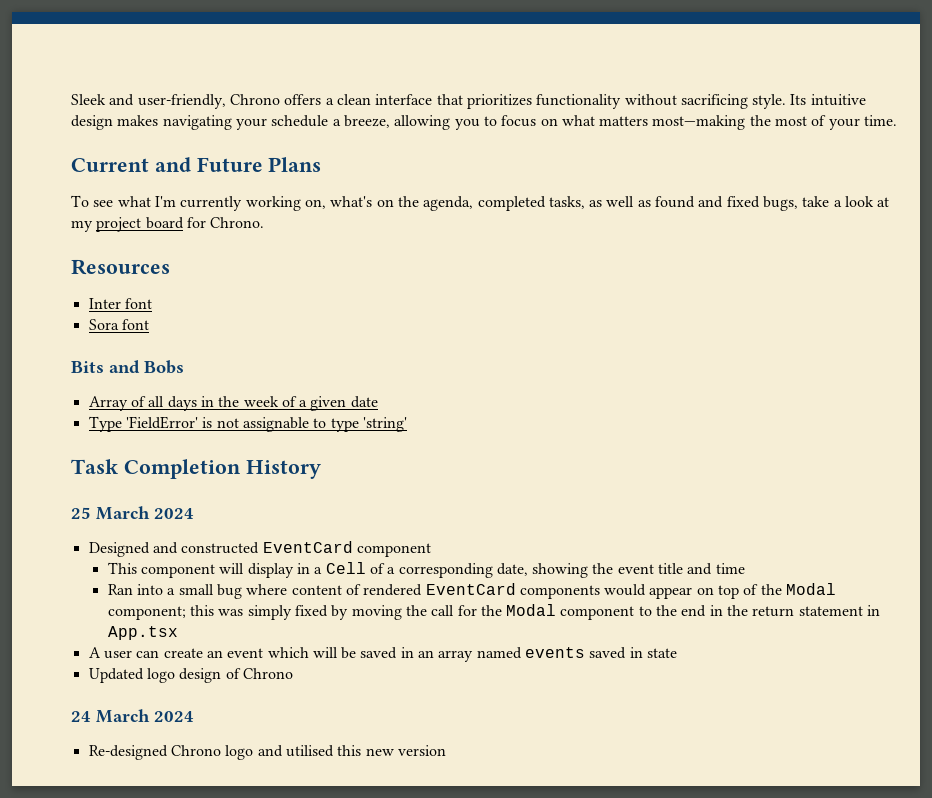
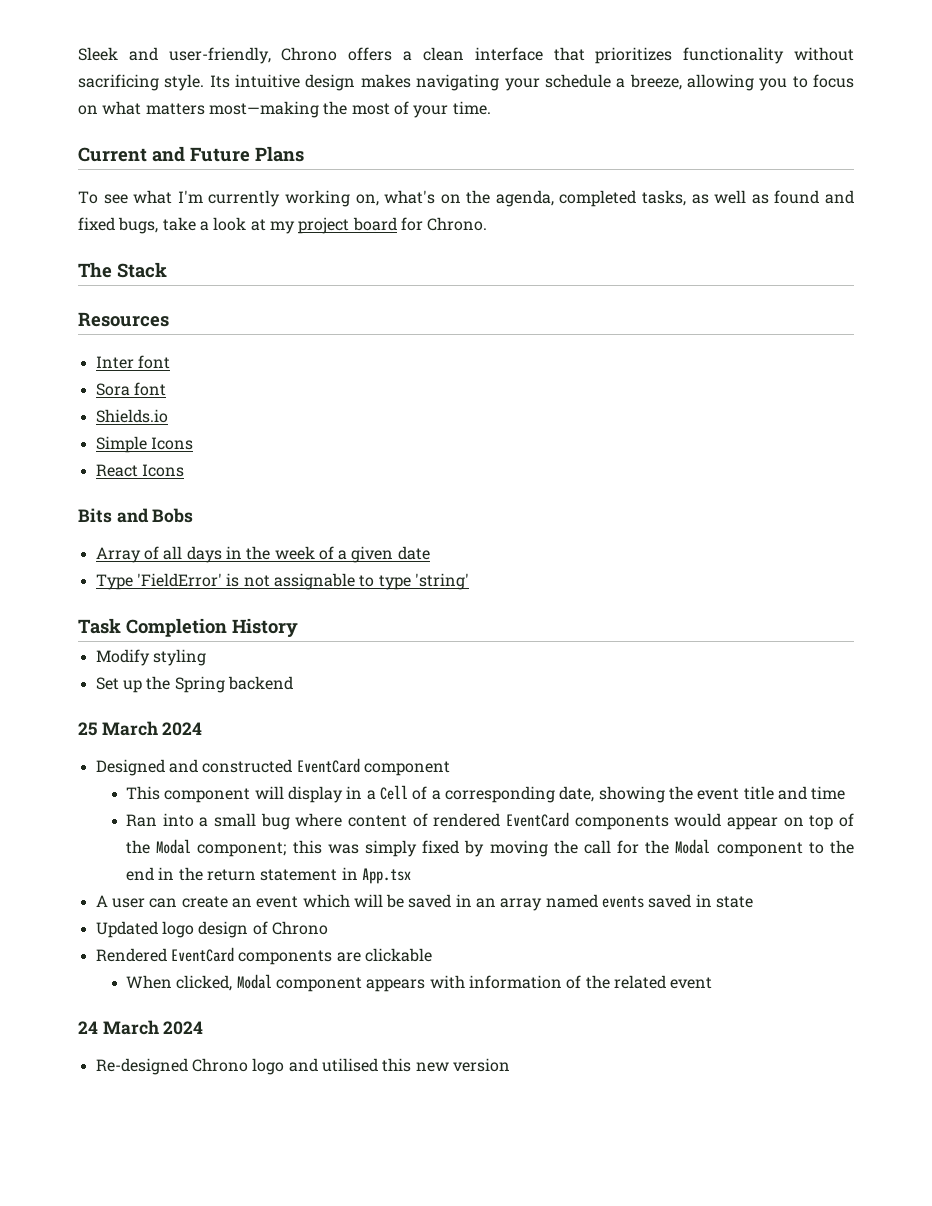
(265, 222) none -> [78,262,167,278] // The Stack
(149, 324) none -> [95,409,168,423] [95,436,193,453] [95,464,184,477] // Shields.io // Simple Icons // React Icons
(321, 469) none -> [95,649,206,666] [95,676,293,693] // Modify styling // Set up the Spring backend
(293, 673) none -> [95,947,432,965] [126,974,713,992] // Rendered EventCard components are clickable // When clicked, Modal component appears with information of the related event

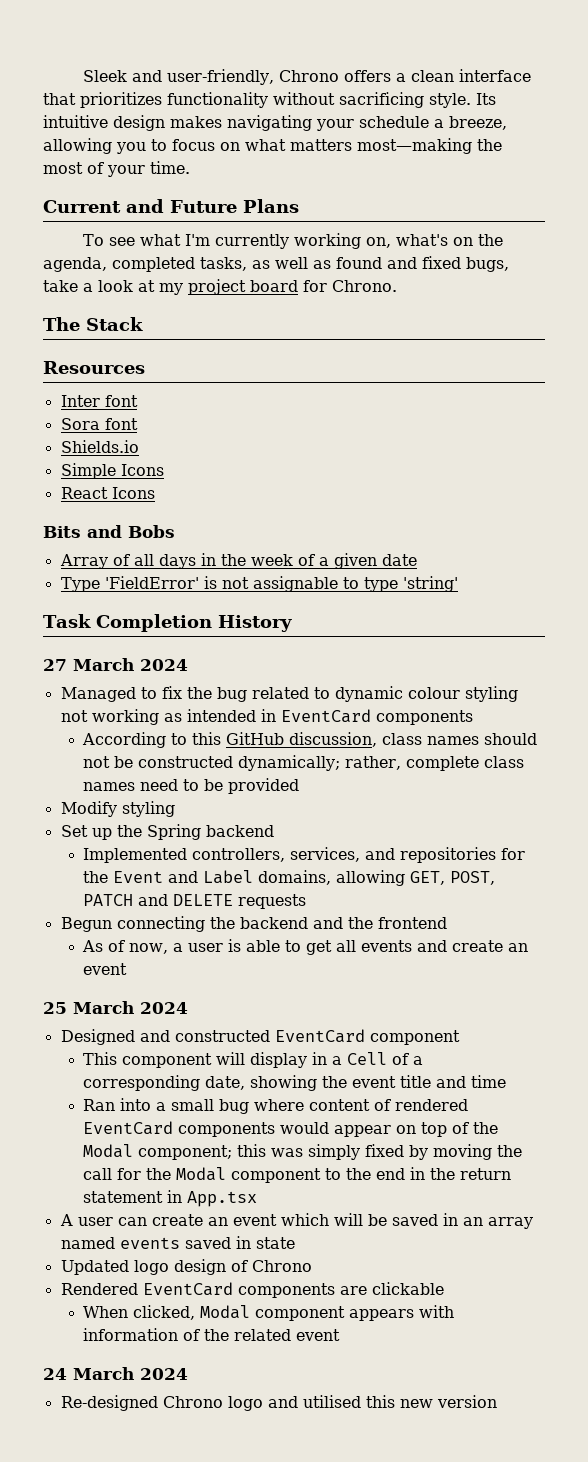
(298, 627) none -> [43,658,188,671] [60,686,518,702] [60,709,473,725] [82,732,538,748] [83,755,525,771] [83,778,300,794] // 27 March 2024 // Managed to fix the bug related to dynamic colour styling not working as intended in EventCard components // According to this GitHub discussion, class names should not be constructed dynamically; rather, complete class names need to be provided
(293, 683) none -> [83,847,526,863] [83,870,496,886] [83,894,307,909] [60,916,447,932] [82,939,529,955] [83,963,128,975] // Implemented controllers, services, and repositories for the Event and Label domains, allowing GET, POST, PATCH and DELETE requests // Begun connecting the backend and the frontend // As of now, a user is able to get all events and create an event

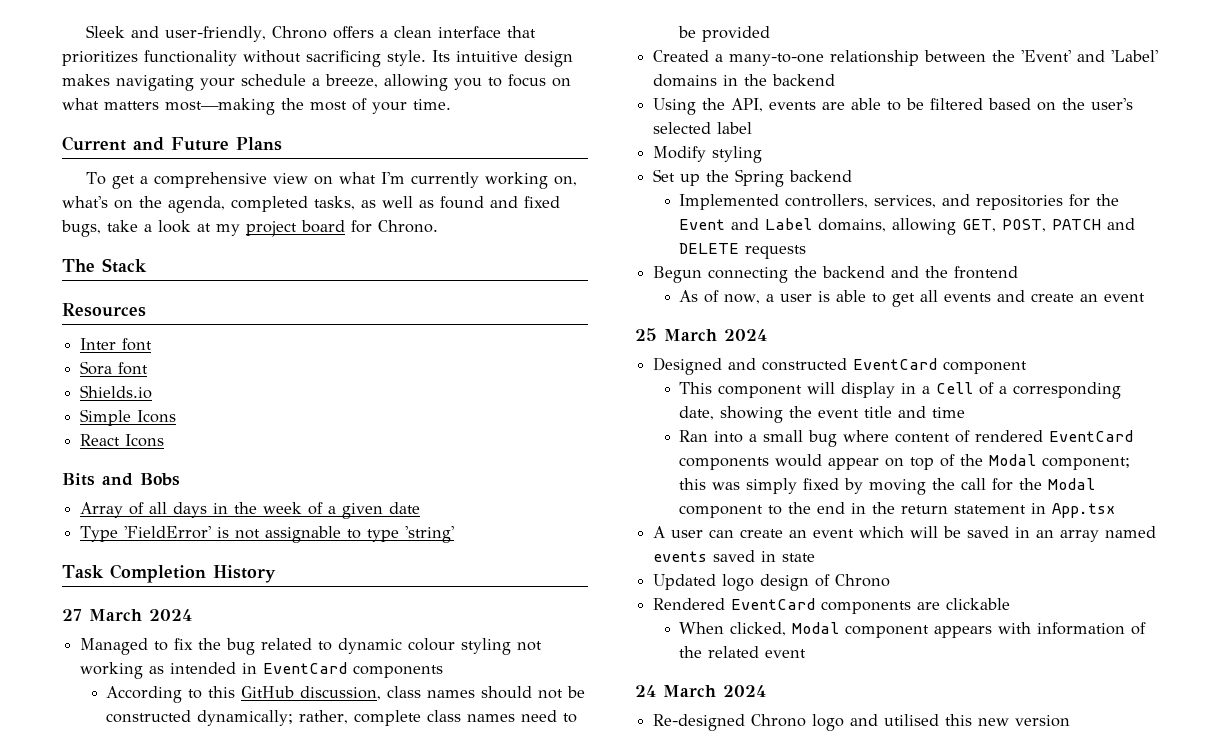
[109,237,136,246] see -> [112,172,334,189] get a comprehensive view on
(300, 786) none -> [653,50,1159,66] [653,74,836,87] [653,98,1134,115] [653,122,753,134] // Created a many-to-one relationship between the 'Event' and 'Label' domains in the backend // Using the API, events are able to be filtered based on the user's selected label

